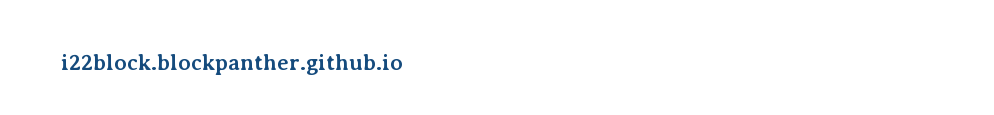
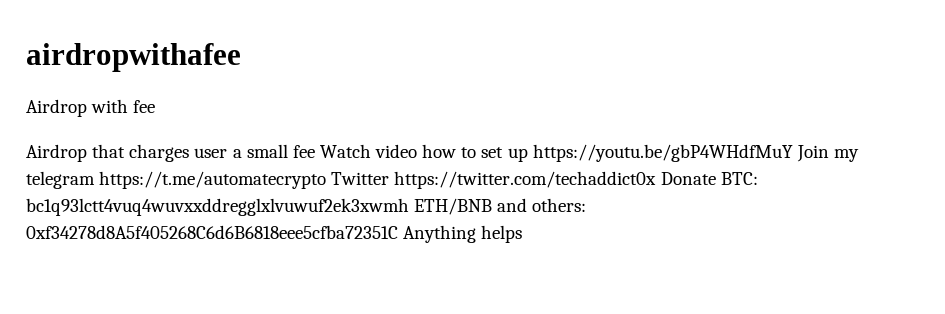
[61,54,403,75] i22block.blockpanther.github.io -> [26,43,241,72] [26,99,156,117] [26,144,859,162] [26,171,758,189] [26,198,587,216] [26,225,523,243] airdropwithafee // Airdrop with fee // Airdrop that charges user a small fee Watch video how to set up https://youtu.be/gbP4WHdfMuY Join my telegram https://t.me/automatecrypto Twitter https://twitter.com/techaddict0x Donate BTC: bc1q93lctt4vuq4wuvxxddregglxlvuwuf2ek3xwmh ETH/BNB and others: 0xf34278d8A5f405268C6d6B6818eee5cfba72351C Anything helps

